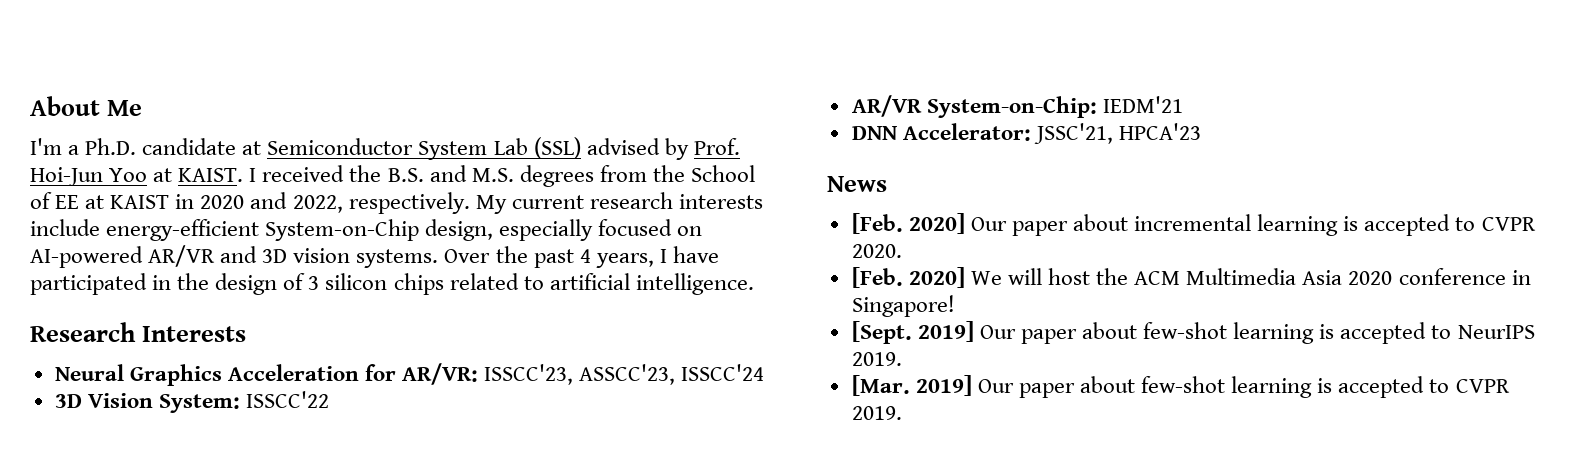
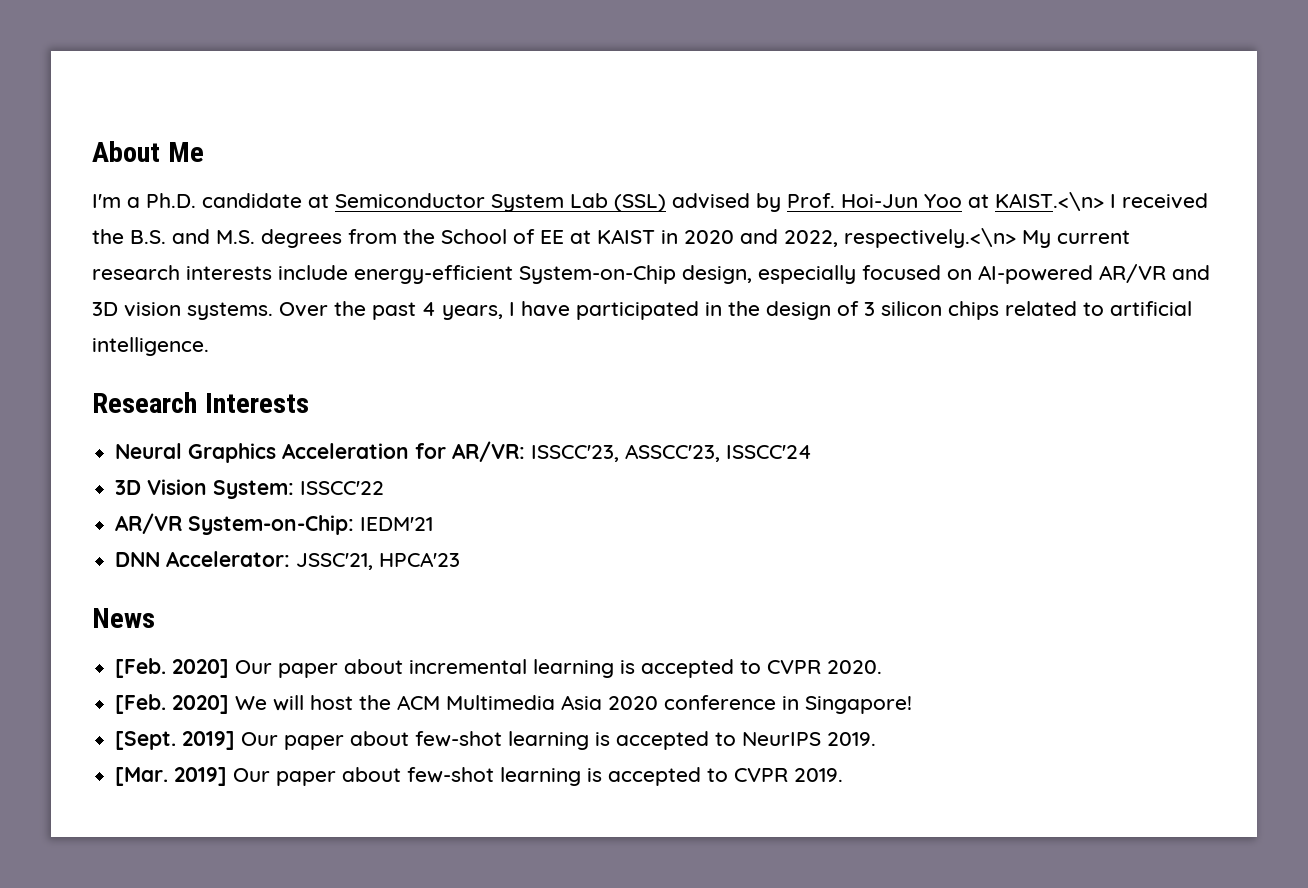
[178,168,244,182] KAIST. -> [995,192,1104,211] KAIST.<\n>
[348,192,470,214] respectively. -> [844,228,1016,248] respectively.<\n>

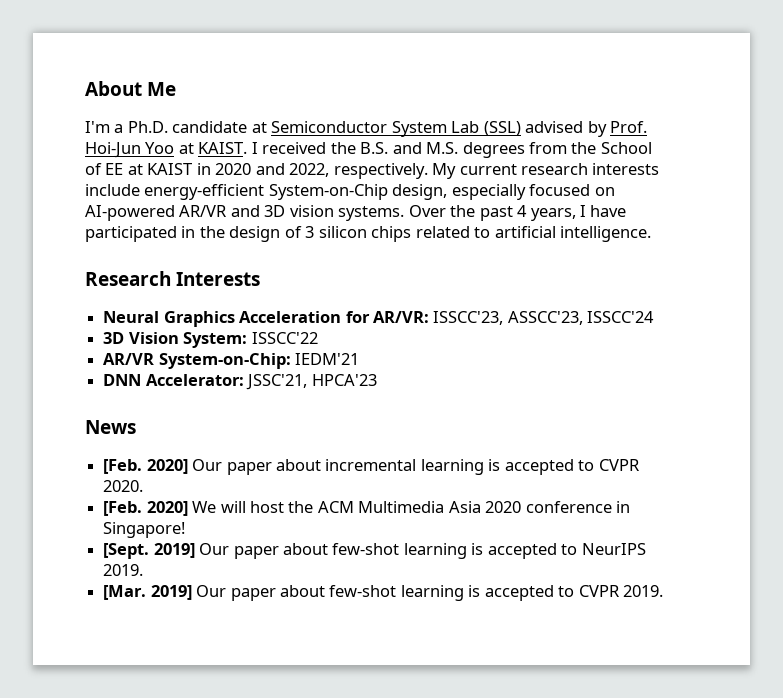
[995,192,1104,211] KAIST.<\n> -> [198,142,248,154] KAIST.
[844,228,1016,248] respectively.<\n> -> [333,163,428,179] respectively.

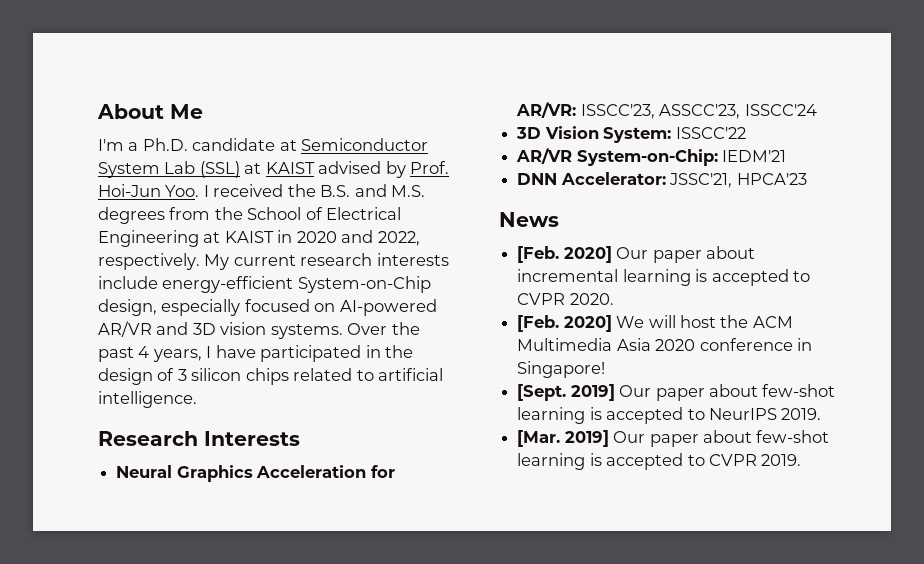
(521, 128) none -> [244,162,315,174] at KAIST
[145,142,248,154] Yoo at KAIST. -> [165,185,200,197] Yoo.
[105,163,124,175] EE -> [326,207,402,220] [98,230,199,247] Electrical Engineering

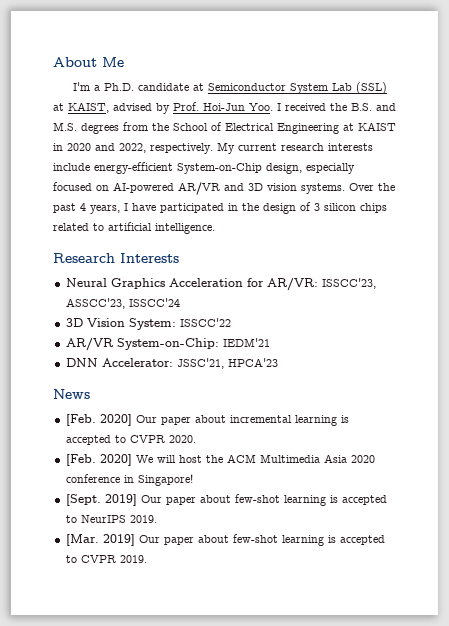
[265,162,315,174] KAIST -> [68,102,109,113] KAIST,

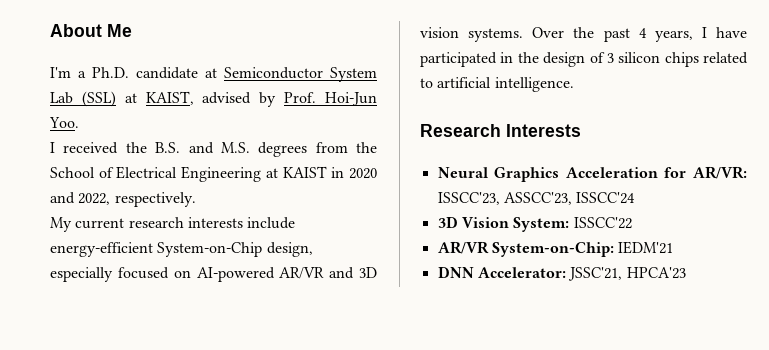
(273, 107) none -> (79, 122) //
(213, 148) none -> (196, 199) //
[53,389,90,399] [65,414,349,426] [65,435,196,445] [65,454,375,466] [65,474,193,486] [65,494,387,506] [65,515,157,523] [65,534,385,546] [65,555,147,563] // News // [Feb. 2020] Our paper about incremental learning is accepted to CVPR 2020. // [Feb. 2020] We will host the ACM Multimedia Asia 2020 conference in Singapore! // [Sept. 2019] Our paper about few-shot learning is accepted to NeurIPS 2019. // [Mar. 2019] Our paper about few-shot learning is accepted to CVPR 2019. -> (686, 273) none

